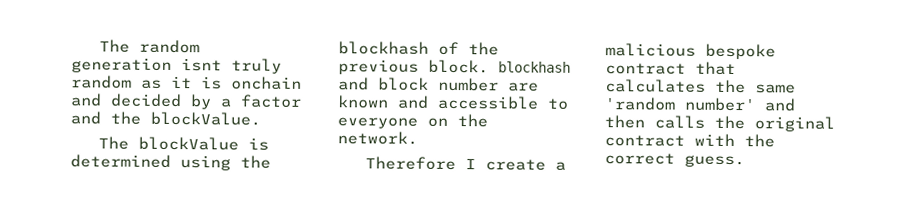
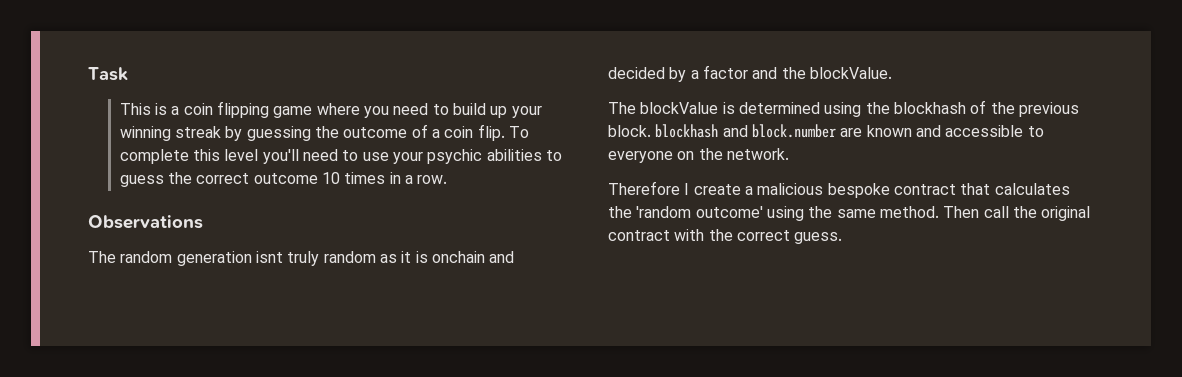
(98, 46) none -> [88,67,128,81] [119,101,542,118] [119,124,529,141] [119,149,562,164] [119,172,448,187] [88,215,203,229] Task // This is a coin flipping game where you need to build up your winning streak by guessing the outcome of a coin flip. To complete this level you'll need to use your psychic abilities to guess the correct outcome 10 times in a row. // Observations //
[378,77,499,92] block number -> [751,124,836,138] block.number
[755,84,796,94] [604,97,796,112] [604,115,705,129] same 'random number' and then calls -> [636,206,1009,221] 'random outcome' using the same method. Then call

